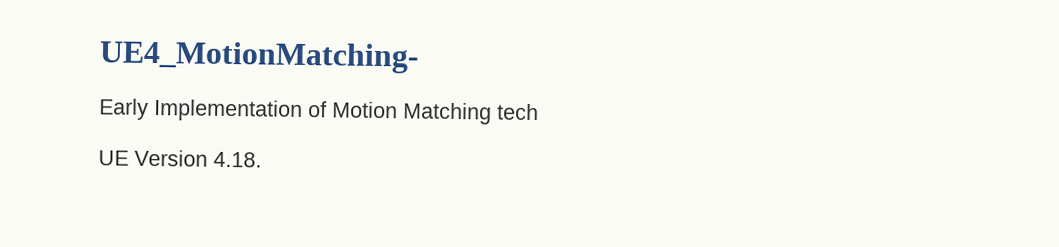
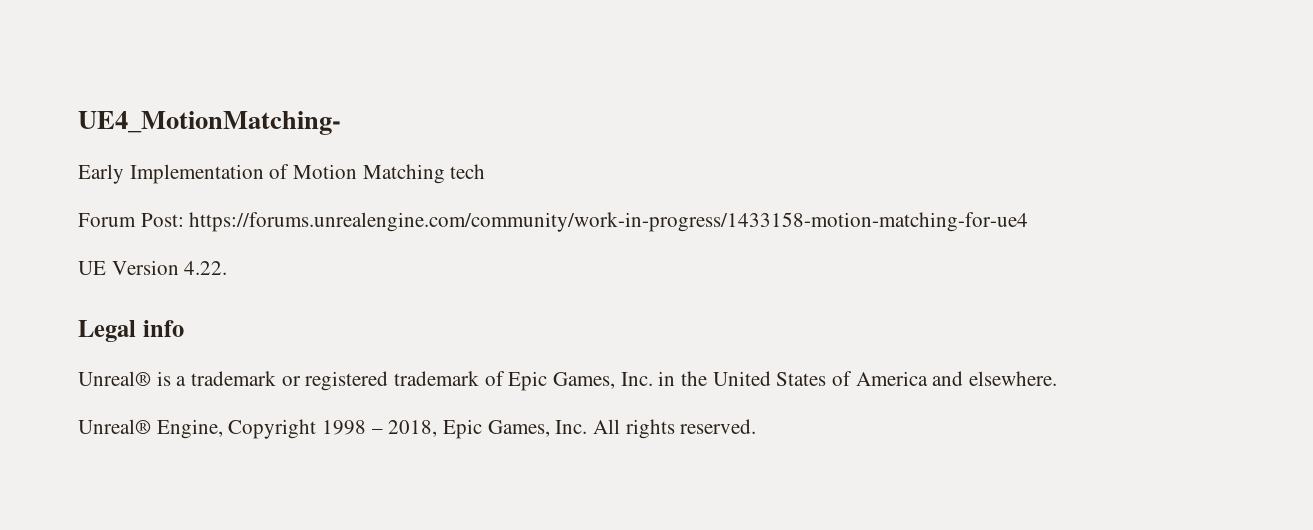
(539, 112) none -> [78,212,1029,232] // Forum Post: https://forums.unrealengine.com/community/work-in-progress/1433158-motion-matching-for-ue4
[213,151,262,168] 4.18. -> [184,261,228,275] [78,320,184,342] [78,371,1058,391] [78,419,757,439] 4.22. // Legal info // Unreal® is a trademark or registered trademark of Epic Games, Inc. in the United States of America and elsewhere. // Unreal® Engine, Copyright 1998 – 2018, Epic Games, Inc. All rights reserved.

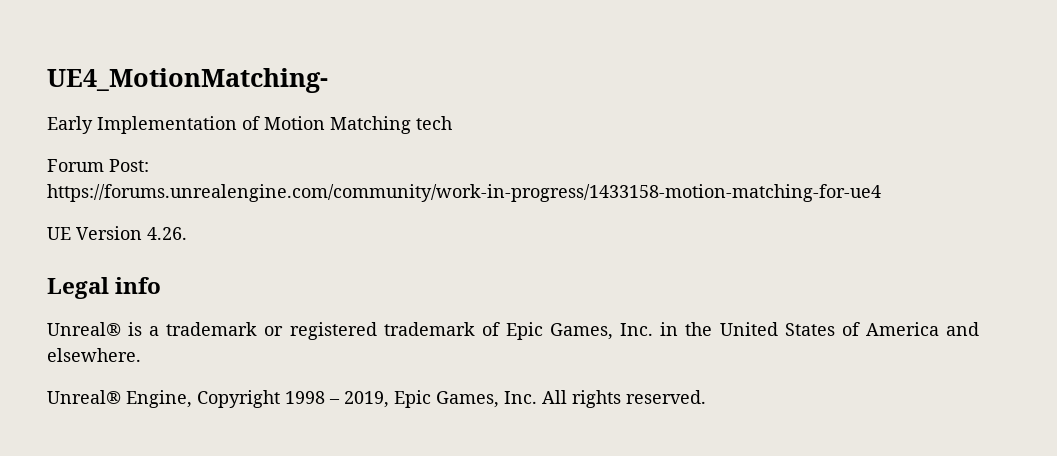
[184,261,228,275] 4.22. -> [147,227,187,240] 4.26.
[388,420,438,437] 2018, -> [344,391,389,408] 2019,

